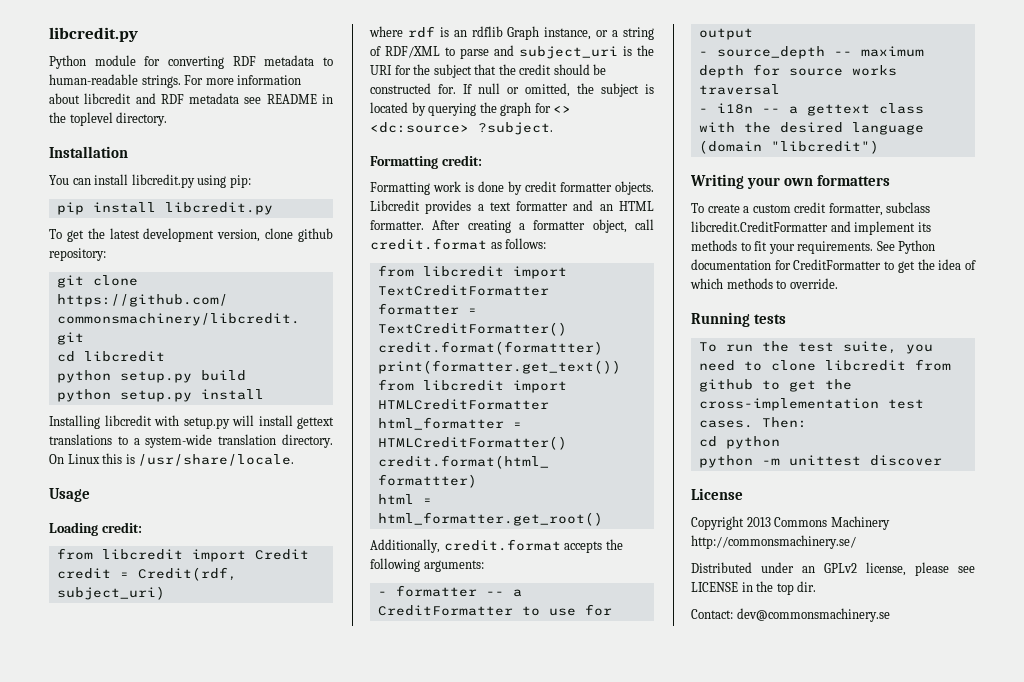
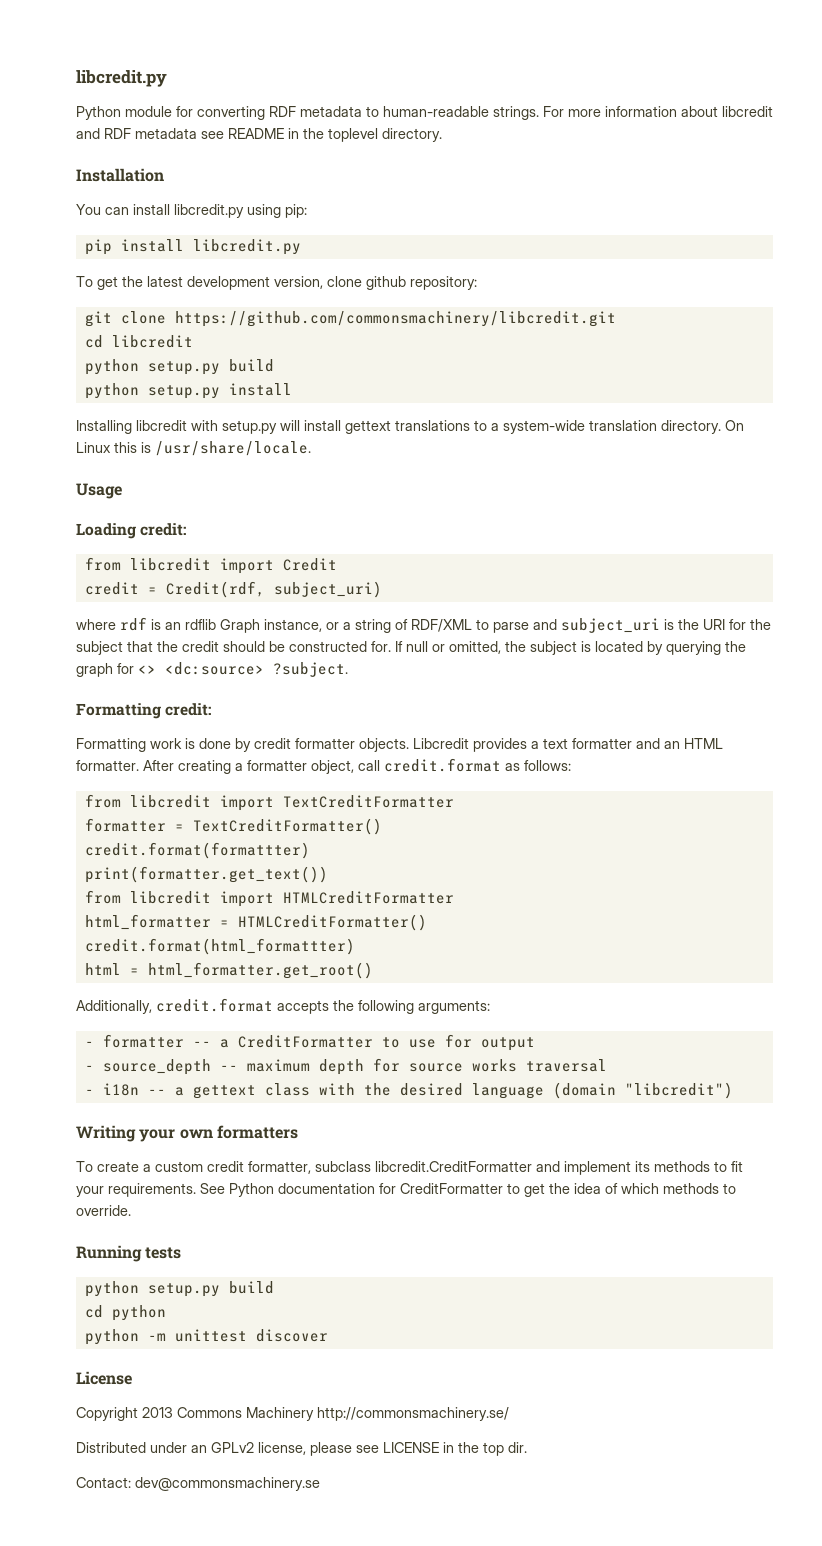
[698,341,933,354] [698,359,951,371] [698,379,852,392] [698,398,924,411] [698,417,807,428] To run the test suite, you need to clone libcredit from github to get the cross-implementation test cases. Then: -> [84,1281,274,1297] python setup.py build

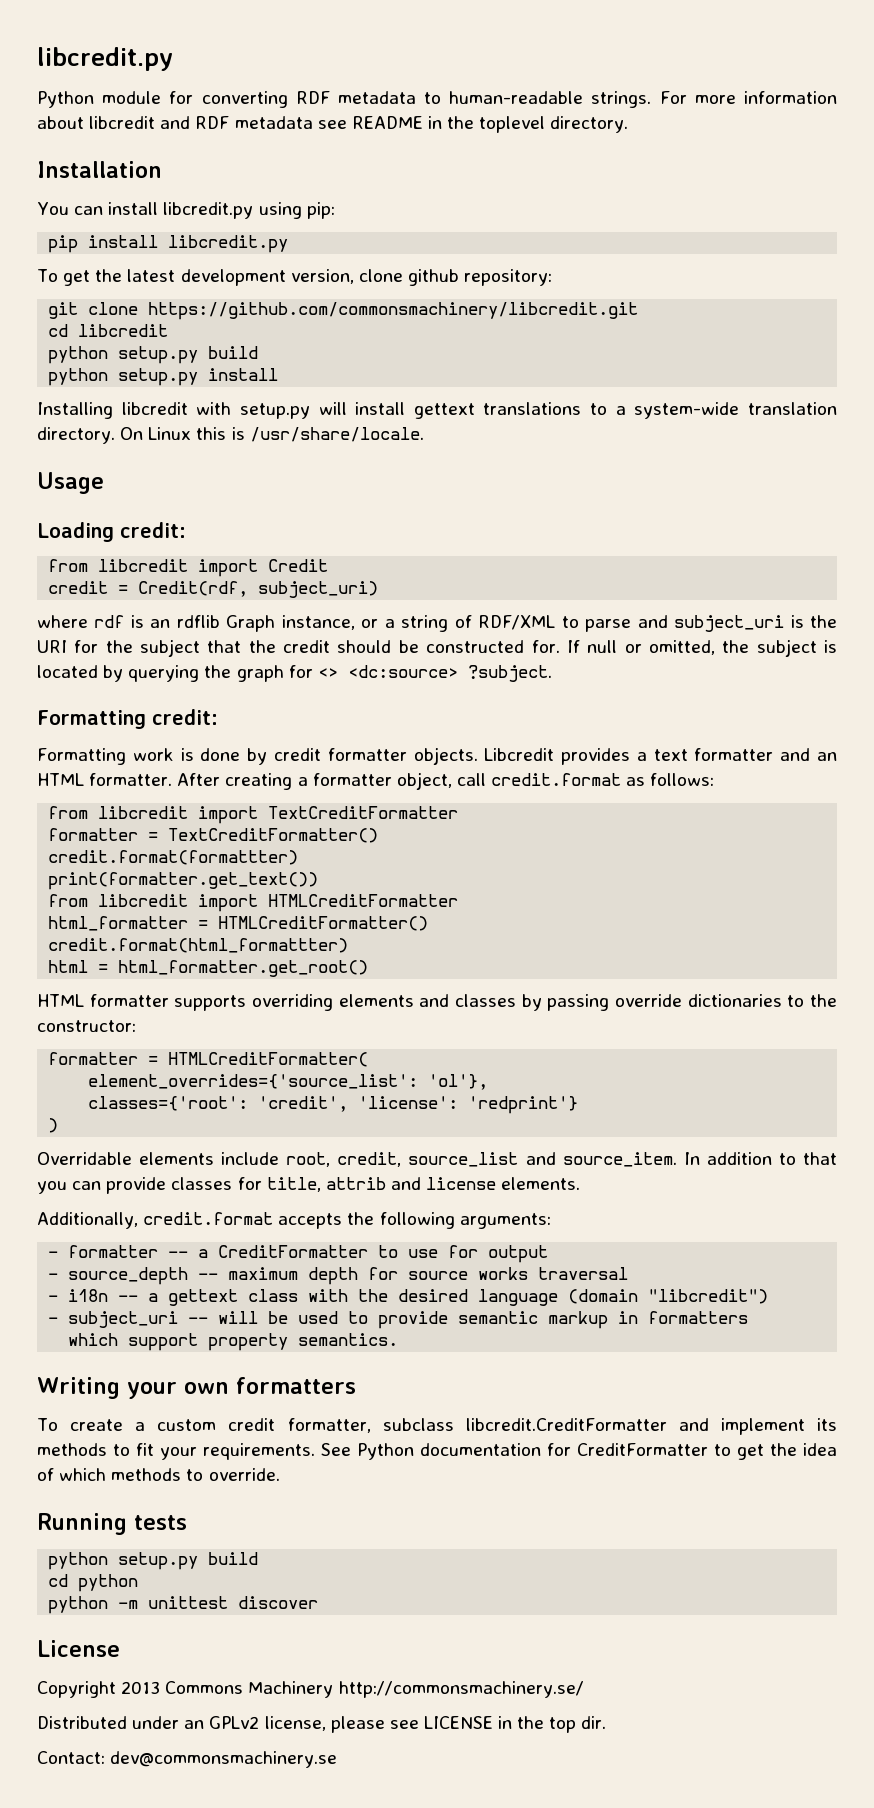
(373, 970) none -> [37,994,837,1011] [37,1020,136,1032] [48,1052,369,1067] [88,1074,489,1090] [88,1096,579,1114] [48,1118,59,1133] [37,1152,838,1167] [37,1177,581,1194] // HTML formatter supports overriding elements and classes by passing override dictionaries to the constructor: // formatter = HTMLCreditFormatter( // element_overrides={'source_list': 'ol'}, // classes={'root': 'credit', 'license': 'redprint'} // ) // Overridable elements include root, credit, source_list and source_item. In addition to that you can provide classes for title, attrib and license elements.
(733, 1090) none -> [48,1311,749,1329] [68,1333,399,1351] // - subject_uri -- will be used to provide semantic markup in formatters // which support property semantics.

